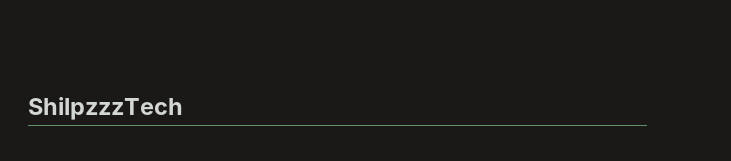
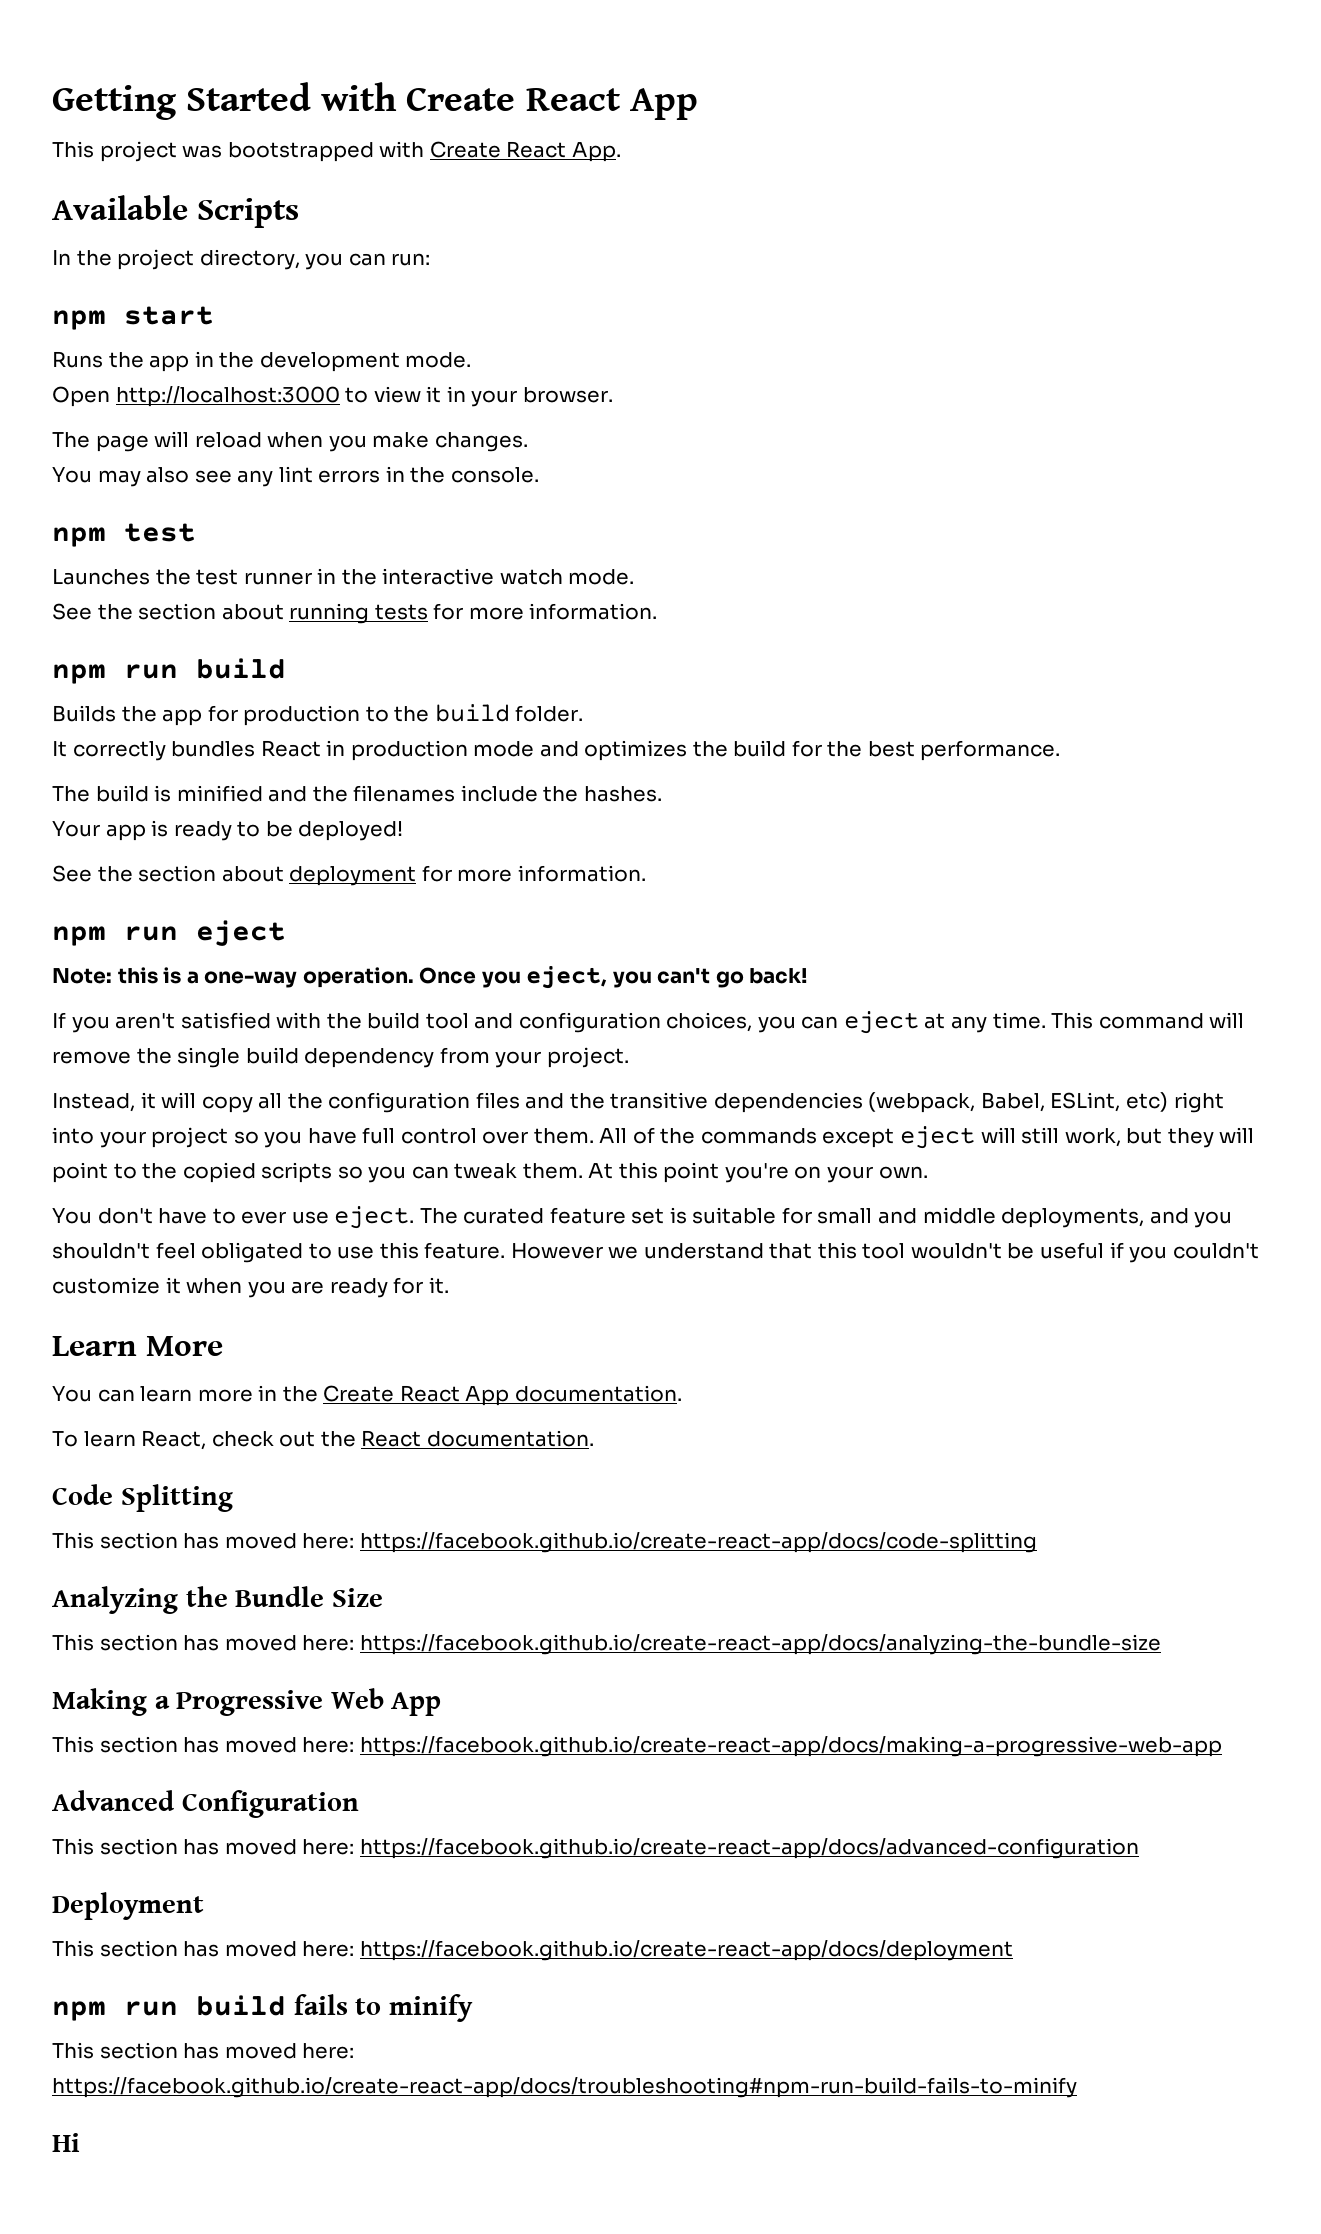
[28,97,183,120] ShilpzzzTech -> [52,82,698,120] [52,141,621,162] [52,195,299,228] [52,249,431,270] [52,306,214,330] [52,351,472,372] [52,386,613,407] [52,431,528,452] [52,466,539,487] [52,523,196,547] [52,568,635,585] [52,603,658,624] [52,658,286,684] [52,704,584,726] [52,740,1061,761] [52,785,662,802] [52,820,404,841] [52,865,646,886] [52,920,286,946] [52,966,809,989] [52,1011,1245,1034] [52,1047,629,1068] [52,1092,1224,1113] [52,1126,1255,1149] [52,1162,928,1183] [52,1206,1233,1229] [52,1242,1259,1263] [52,1277,449,1298] [52,1336,223,1356] [52,1385,682,1406] [52,1430,594,1450] [52,1484,233,1512] [52,1532,1037,1553] [52,1586,383,1614] [52,1634,1161,1655] [52,1688,442,1716] [52,1736,1222,1757] [52,1790,359,1818] [52,1838,1139,1859] [52,1892,204,1920] [52,1940,1013,1961] [52,1994,473,2022] [52,2042,355,2059] [52,2077,1077,2098] [52,2133,80,2152] Getting Started with Create React App // This project was bootstrapped with Create React App. // Available Scripts // In the project directory, you can run: // npm start // Runs the app in the development mode. // Open http://localhost:3000 to view it in your browser. // The page will reload when you make changes. // You may also see any lint errors in the console. // npm test // Launches the test runner in the interactive watch mode. // See the section about running tests for more information. // npm run build // Builds the app for production to the build folder. // It correctly bundles React in production mode and optimizes the build for the best performance. // The build is minified and the filenames include the hashes. // Your app is ready to be deployed! // See the section about deployment for more information. // npm run eject // Note: this is a one-way operation. Once you eject, you can't go back! // If you aren't satisfied with the build tool and configuration choices, you can eject at any time. This command will remove the single build dependency from your project. // Instead, it will copy all the configuration files and the transitive dependencies (webpack, Babel, ESLint, etc) right into your project so you have full control over them. All of the commands except eject will still work, but they will point to the copied scripts so you can tweak them. At this point you're on your own. // You don't have to ever use eject. The curated feature set is suitable for small and middle deployments, and you shouldn't feel obligated to use this feature. However we understand that this tool wouldn't be useful if you couldn't customize it when you are ready for it. // Learn More // You can learn more in the Create React App documentation. // To learn React, check out the React documentation. // Code Splitting // This section has moved here: https://facebook.github.io/create-react-app/docs/code-splitting // Analyzing the Bundle Size // This section has moved here: https://facebook.github.io/create-react-app/docs/analyzing-the-bundle-size // Making a Progressive Web App // This section has moved here: https://facebook.github.io/create-react-app/docs/making-a-progressive-web-app // Advanced Configuration // This section has moved here: https://facebook.github.io/create-react-app/docs/advanced-configuration // Deployment // This section has moved here: https://facebook.github.io/create-react-app/docs/deployment // npm run build fails to minify // This section has moved here: https://facebook.github.io/create-react-app/docs/troubleshooting#npm-run-build-fails-to-minify // Hi

